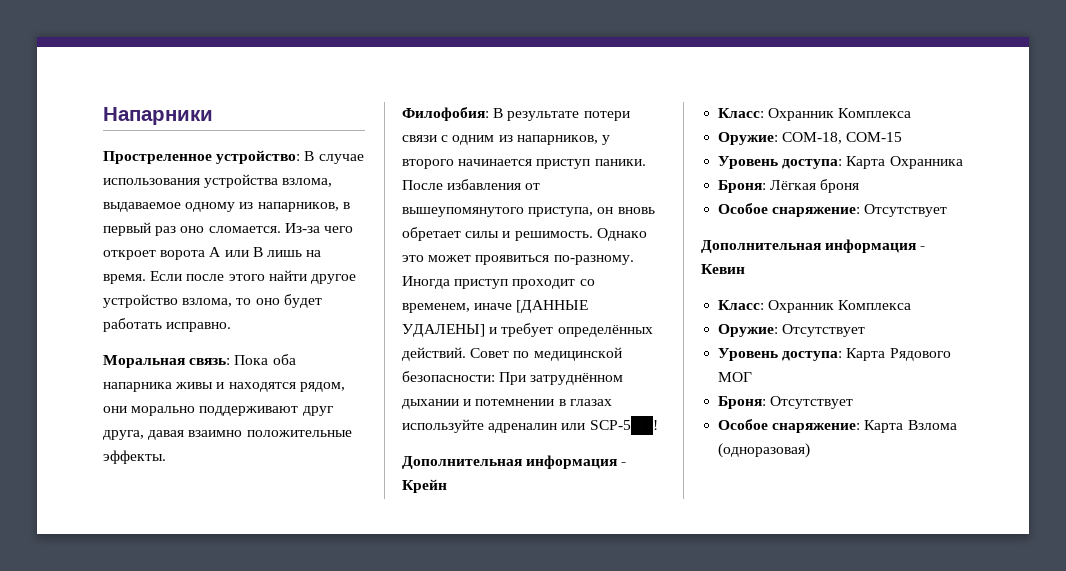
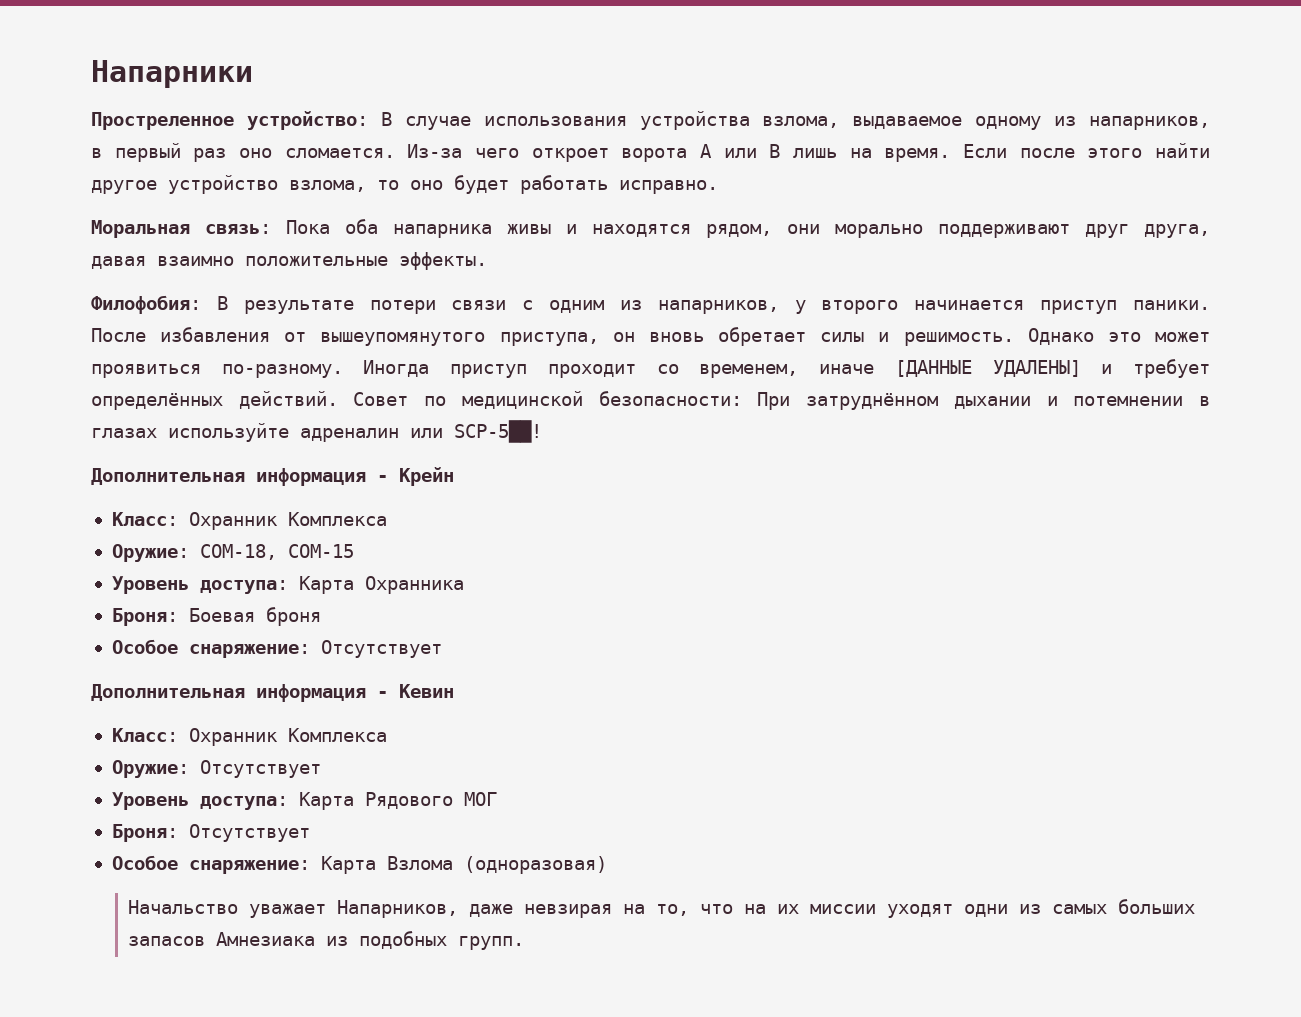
[770,180,817,190] Лёгкая -> [188,608,255,622] Боевая
(811, 450) none -> [128,899,1196,918] [128,931,525,950] // Начальство уважает Напарников, даже невзирая на то, что на их миссии уходят одни из самых больших запасов Амнезиака из подобных групп.

